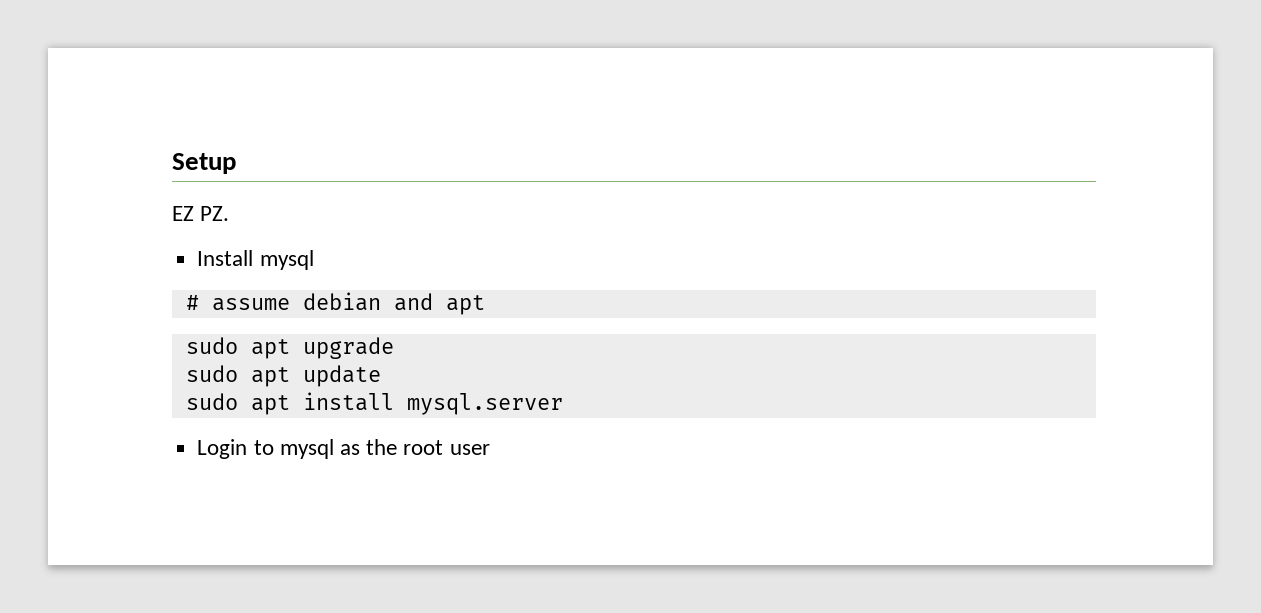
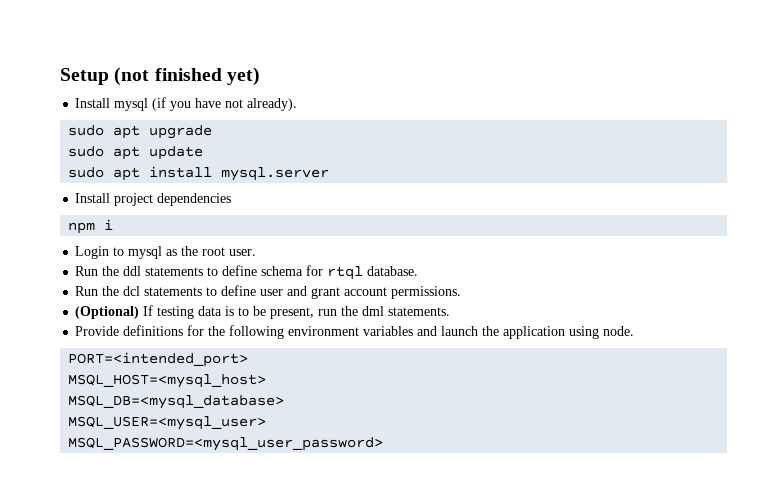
[172,206,230,221] // EZ PZ. -> [114,67,260,86] (not finished yet)
[185,292,485,315] // # assume debian and apt -> [152,97,298,111] (if you have not already).
(563, 404) none -> [75,193,232,206] [68,219,114,234] // Install project dependencies // npm i
[449,444,490,455] user -> [229,249,257,256] [75,265,419,280] [75,285,462,299] [75,305,451,319] [75,325,635,339] [68,352,249,367] [68,374,267,388] [68,395,285,409] [68,416,267,430] [68,437,384,451] user. // Run the ddl statements to define schema for rtql database. // Run the dcl statements to define user and grant account permissions. // (Optional) If testing data is to be present, run the dml statements. // Provide definitions for the following environment variables and launch the application using node. // PORT=<intended_port> // MSQL_HOST=<mysql_host> // MSQL_DB=<mysql_database> // MSQL_USER=<mysql_user> // MSQL_PASSWORD=<mysql_user_password>

